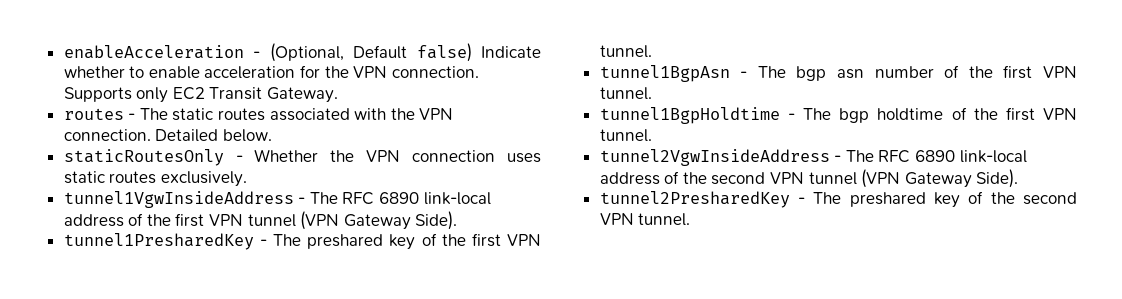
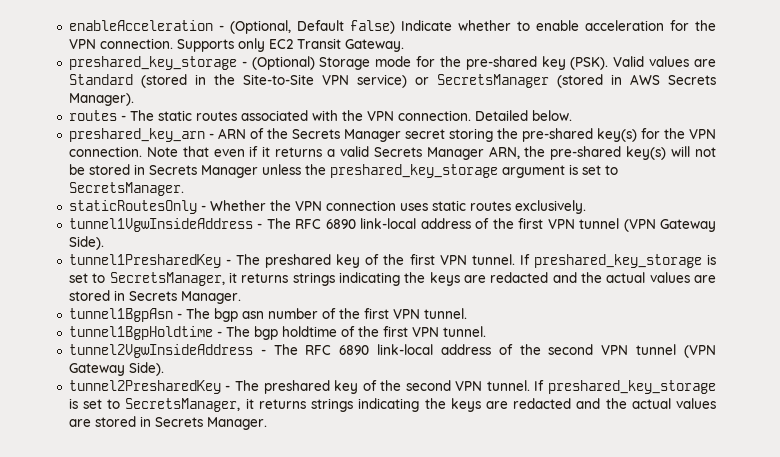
(339, 95) none -> [68,56,716,70] [68,74,716,88] [68,93,134,106] // preshared_key_storage - (Optional) Storage mode for the pre-shared key (PSK). Valid values are Standard (stored in the Site-to-Site VPN service) or SecretsManager (stored in AWS Secrets Manager).
(272, 135) none -> [68,128,716,142] [68,146,716,160] [68,164,618,178] [68,182,184,196] // preshared_key_arn - ARN of the Secrets Manager secret storing the pre-shared key(s) for the VPN connection. Note that even if it returns a valid Secrets Manager ARN, the pre-shared key(s) will not be stored in Secrets Manager unless the preshared_key_storage argument is set to SecretsManager.
(652, 51) none -> [519,254,716,268] [68,272,716,286] [68,290,241,304] If preshared_key_storage is set to SecretsManager, it returns strings indicating the keys are redacted and the actual values are stored in Secrets Manager.
(691, 219) none -> [534,380,716,394] [68,398,716,412] [68,416,267,430] If preshared_key_storage is set to SecretsManager, it returns strings indicating the keys are redacted and the actual values are stored in Secrets Manager.

